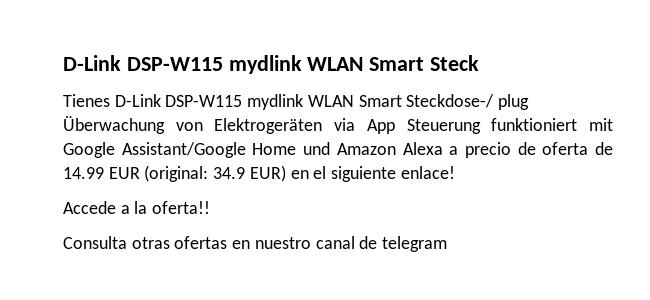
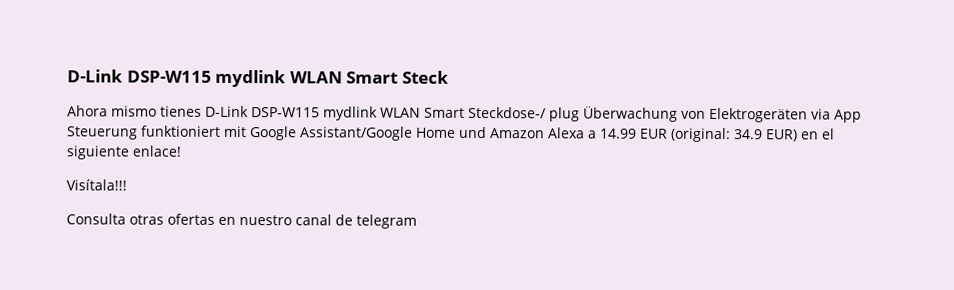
[63,94,110,107] Tienes -> [67,105,202,117] Ahora mismo tienes
[464,142,613,158] precio de oferta de -> (597, 134) none
[63,201,211,214] Accede a la oferta!! -> [66,179,127,191] Visítala!!!

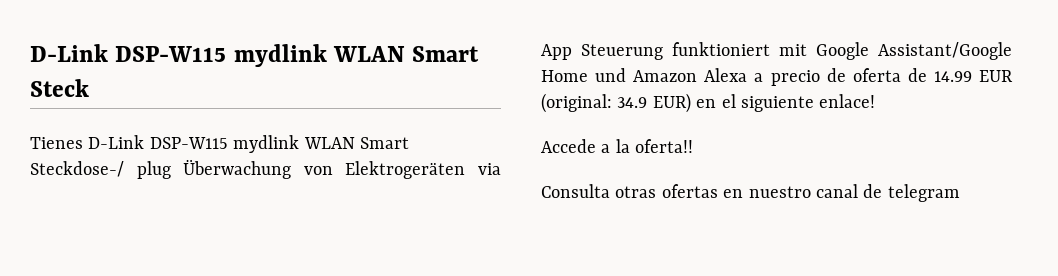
[67,105,202,117] Ahora mismo tienes -> [30,137,83,149] Tienes
(597, 134) none -> [770,68,927,86] precio de oferta de
[66,179,127,191] Visítala!!! -> [541,139,694,153] Accede a la oferta!!

